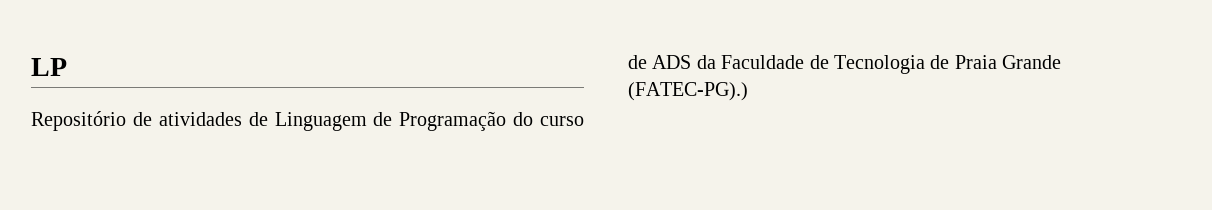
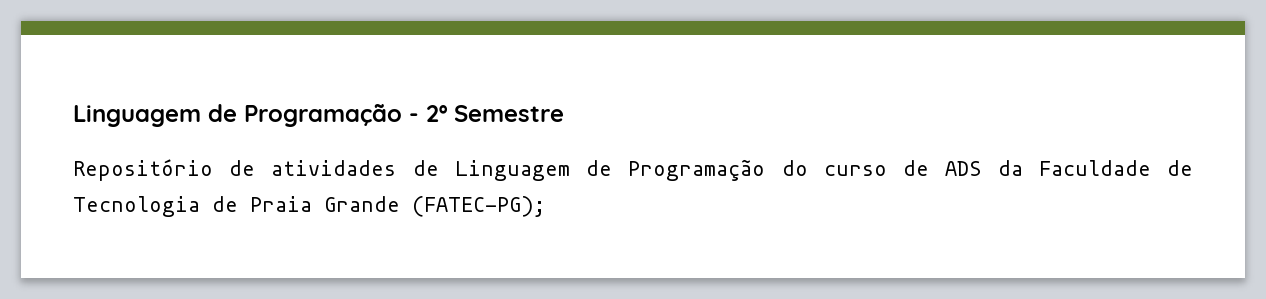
[31,58,67,76] LP -> [73,104,564,127] Linguagem de Programação - 2º Semestre
[628,82,748,101] (FATEC-PG).) -> [412,196,545,217] (FATEC-PG);

